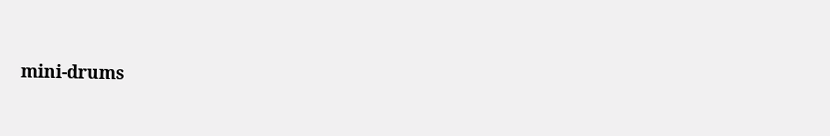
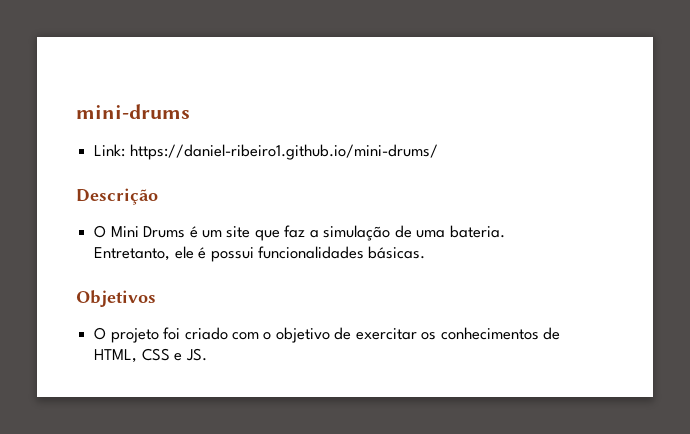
(125, 71) none -> [94,144,438,160] [76,188,158,205] [94,225,505,241] [94,246,426,262] [76,290,156,307] [94,327,561,343] [94,348,207,363] // Link: https://daniel-ribeiro1.github.io/mini-drums/ // Descrição // O Mini Drums é um site que faz a simulação de uma bateria. Entretanto, ele é possui funcionalidades básicas. // Objetivos // O projeto foi criado com o objetivo de exercitar os conhecimentos de HTML, CSS e JS.

